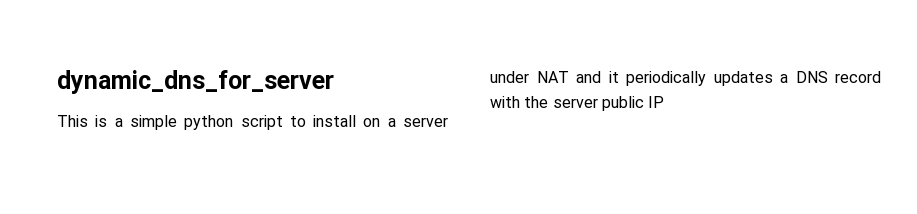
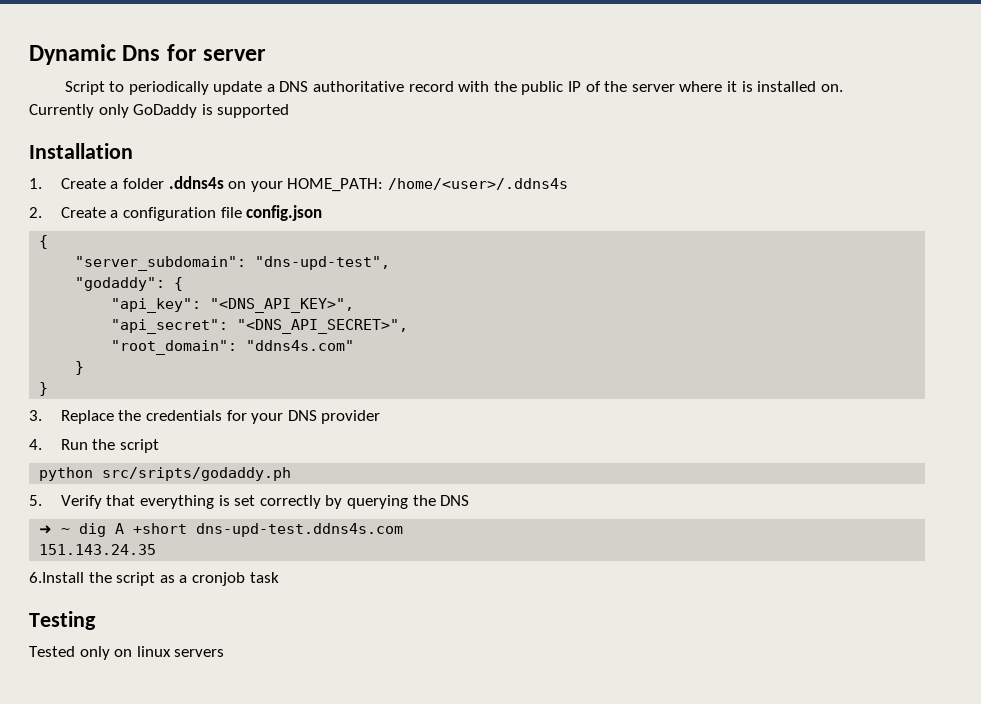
[57,70,334,94] [57,115,449,130] [490,71,773,86] dynamic_dns_for_server // This is a simple python script to install on a server under NAT and it periodically updates -> [29,44,267,65] [64,81,263,95] Dynamic Dns for server // Script to periodically update
(828, 77) none -> [313,81,405,92] authoritative
[552,99,598,108] server -> (517, 86) none
(665, 102) none -> [585,81,843,92] [29,104,290,118] [29,143,133,159] [29,176,568,192] [29,205,323,221] [39,235,49,249] [75,256,391,271] [75,277,184,291] [111,298,355,313] [111,319,409,334] [111,340,355,355] [75,361,85,375] [39,382,49,396] [29,410,381,424] [29,439,159,453] [39,467,292,481] [29,495,470,509] [39,523,404,537] [39,544,157,555] [29,572,279,586] [29,611,96,630] [29,646,225,660] of the server where it is installed on. // Currently only GoDaddy is supported // Installation // 1. Create a folder .ddns4s on your HOME_PATH: /home/<user>/.ddns4s // 2. Create a configuration file config.json // { // "server_subdomain": "dns-upd-test", // "godaddy": { // "api_key": "<DNS_API_KEY>", // "api_secret": "<DNS_API_SECRET>", // "root_domain": "ddns4s.com" // } // } // 3. Replace the credentials for your DNS provider // 4. Run the script // python src/sripts/godaddy.ph // 5. Verify that everything is set correctly by querying the DNS // ➜ ~ dig A +short dns-upd-test.ddns4s.com // 151.143.24.35 // 6.Install the script as a cronjob task // Testing // Tested only on linux servers

